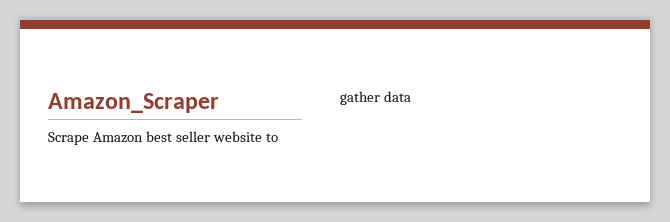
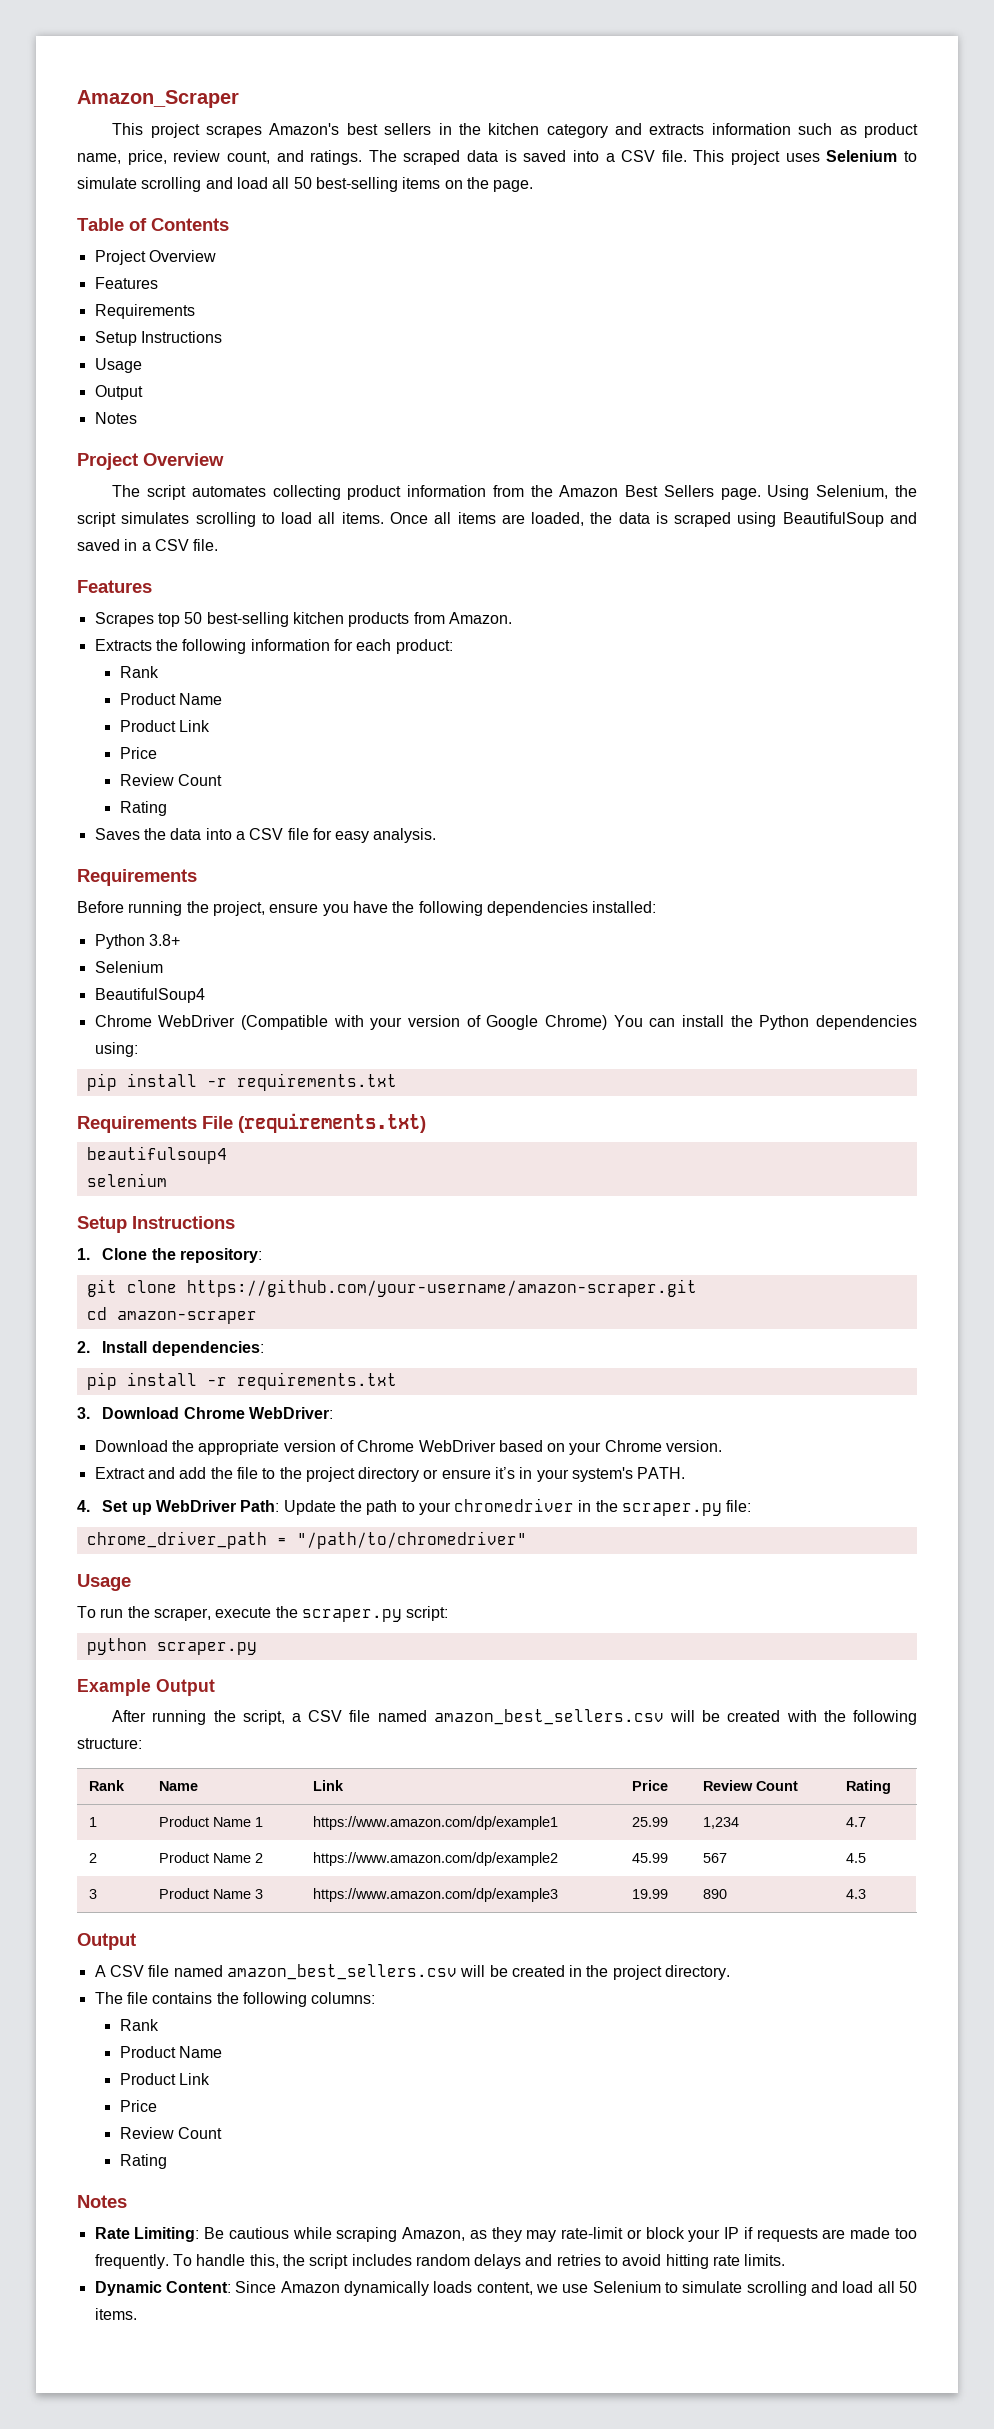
[48,131,278,145] [340,91,411,105] Scrape Amazon best seller website to gather data -> [112,123,918,138] [77,150,918,165] [77,177,534,192] [77,218,229,231] [94,250,216,265] [94,277,158,289] [94,304,195,319] [94,331,222,346] [94,358,142,373] [94,385,143,400] [94,412,137,424] [77,453,224,470] [112,485,917,500] [77,512,918,527] [77,539,219,551] [77,580,152,593] [94,612,512,627] [94,639,453,654] [119,666,159,678] [119,693,223,705] [119,720,211,732] [119,747,157,759] [119,774,223,786] [119,801,167,816] [94,828,437,843] [77,869,197,886] [77,901,657,916] [94,934,180,949] [94,961,163,973] [94,988,205,1003] [94,1015,917,1030] [94,1042,138,1057] [86,1073,397,1091] [77,1113,426,1133] [86,1146,227,1164] [86,1173,167,1187] [77,1216,235,1233] [77,1248,262,1263] [86,1279,697,1297] [86,1307,257,1324] [77,1341,264,1356] [86,1372,397,1390] [77,1407,333,1419] [94,1440,723,1455] [94,1467,686,1482] [77,1498,752,1516] [86,1531,527,1549] [77,1574,131,1591] [77,1606,449,1622] [86,1638,257,1655] [77,1679,215,1696] [112,1709,918,1725] [77,1738,142,1749] [88,1780,125,1791] [158,1781,198,1791] [312,1780,344,1791] [631,1780,668,1791] [702,1780,798,1791] [845,1780,891,1794] [88,1817,97,1827] [158,1816,263,1827] [312,1816,558,1830] [631,1817,668,1827] [702,1817,739,1829] [845,1817,866,1827] [88,1853,97,1863] [158,1852,263,1863] [312,1852,558,1866] [631,1853,668,1863] [702,1853,727,1863] [845,1853,866,1863] [88,1889,97,1899] [158,1888,263,1899] [312,1888,558,1902] [631,1889,668,1899] [702,1889,727,1899] [845,1889,866,1899] [77,1933,136,1950] [94,1964,731,1980] [94,1992,376,2007] [119,2019,159,2031] [119,2046,223,2058] [119,2073,211,2085] [119,2100,157,2112] [119,2127,223,2139] [119,2154,167,2169] [77,2195,127,2208] [94,2227,917,2242] [94,2254,786,2269] [94,2281,917,2296] [94,2308,137,2320] This project scrapes Amazon's best sellers in the kitchen category and extracts information such as product name, price, review count, and ratings. The scraped data is saved into a CSV file. This project uses Selenium to simulate scrolling and load all 50 best-selling items on the page. // Table of Contents // Project Overview // Features // Requirements // Setup Instructions // Usage // Output // Notes // Project Overview // The script automates collecting product information from the Amazon Best Sellers page. Using Selenium, the script simulates scrolling to load all items. Once all items are loaded, the data is scraped using BeautifulSoup and saved in a CSV file. // Features // Scrapes top 50 best-selling kitchen products from Amazon. // Extracts the following information for each product: // Rank // Product Name // Product Link // Price // Review Count // Rating // Saves the data into a CSV file for easy analysis. // Requirements // Before running the project, ensure you have the following dependencies installed: // Python 3.8+ // Selenium // BeautifulSoup4 // Chrome WebDriver (Compatible with your version of Google Chrome) You can install the Python dependencies using: // pip install -r requirements.txt // Requirements File (requirements.txt) // beautifulsoup4 // selenium // Setup Instructions // 1. Clone the repository: // git clone https://github.com/your-username/amazon-scraper.git // cd amazon-scraper // 2. Install dependencies: // pip install -r requirements.txt // 3. Download Chrome WebDriver: // Download the appropriate version of Chrome WebDriver based on your Chrome version. // Extract and add the file to the project directory or ensure it’s in your system's PATH. // 4. Set up WebDriver Path: Update the path to your chromedriver in the scraper.py file: // chrome_driver_path = "/path/to/chromedriver" // Usage // To run the scraper, execute the scraper.py script: // python scraper.py // Example Output // After running the script, a CSV file named amazon_best_sellers.csv will be created with the following structure: // Rank | Name | Link | Price | Review Count | Rating // 1 | Product Name 1 | https://www.amazon.com/dp/example1 | 25.99 | 1,234 | 4.7 // 2 | Product Name 2 | https://www.amazon.com/dp/example2 | 45.99 | 567 | 4.5 // 3 | Product Name 3 | https://www.amazon.com/dp/example3 | 19.99 | 890 | 4.3 // Output // A CSV file named amazon_best_sellers.csv will be created in the project directory. // The file contains the following columns: // Rank // Product Name // Product Link // Price // Review Count // Rating // Notes // Rate Limiting: Be cautious while scraping Amazon, as they may rate-limit or block your IP if requests are made too frequently. To handle this, the script includes random delays and retries to avoid hitting rate limits. // Dynamic Content: Since Amazon dynamically loads content, we use Selenium to simulate scrolling and load all 50 items.

